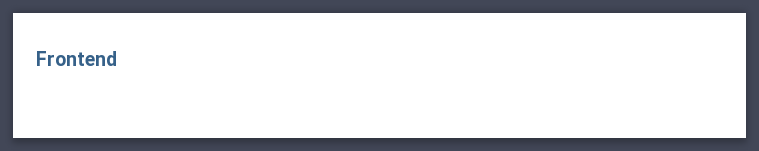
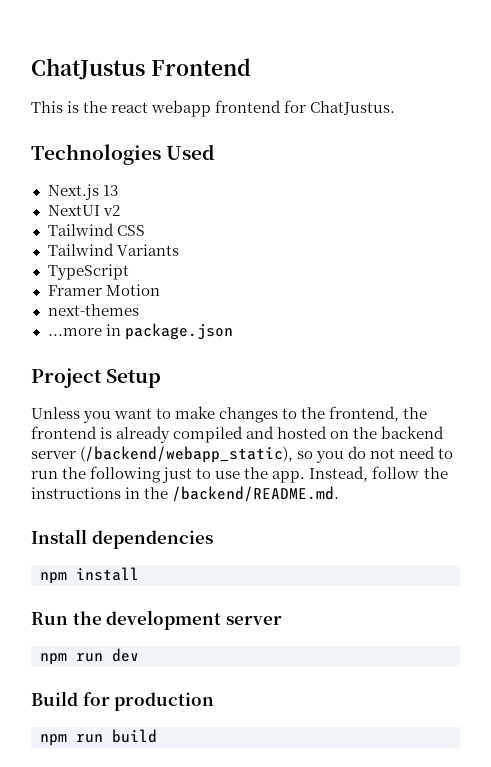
(36, 58) none -> [31,58,145,80] ChatJustus
(117, 58) none -> [31,100,396,117] [31,144,216,165] [47,184,118,200] [47,205,120,216] [47,223,145,236] [47,243,179,256] [47,264,129,280] [47,284,160,296] [47,304,139,316] [47,323,233,340] [31,368,162,388] [31,406,428,423] [31,426,445,443] [31,446,454,463] [31,466,448,483] [31,486,340,502] [31,529,213,549] [40,567,139,584] [31,610,282,630] [40,648,139,665] [31,691,215,711] [40,729,157,746] // This is the react webapp frontend for ChatJustus. // Technologies Used // Next.js 13 // NextUI v2 // Tailwind CSS // Tailwind Variants // TypeScript // Framer Motion // next-themes // ...more in package.json // Project Setup // Unless you want to make changes to the frontend, the frontend is already compiled and hosted on the backend server (/backend/webapp_static), so you do not need to run the following just to use the app. Instead, follow the instructions in the /backend/README.md. // Install dependencies // npm install // Run the development server // npm run dev // Build for production // npm run build

